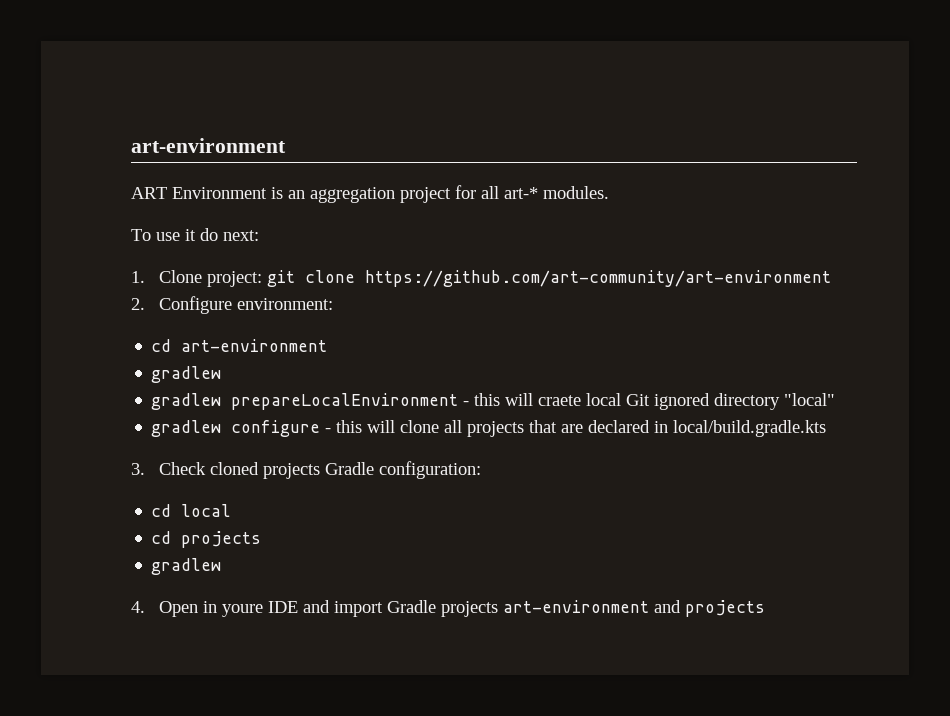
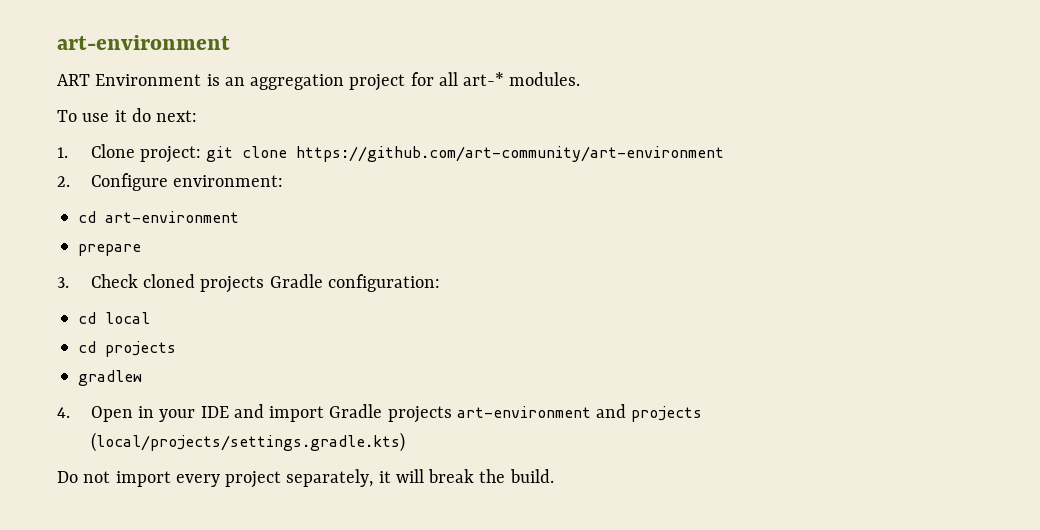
[151,366,222,383] [151,393,836,410] [151,420,827,437] gradlew // gradlew prepareLocalEnvironment - this will craete local Git ignored directory "local" // gradlew configure - this will clone all projects that are declared in local/build.gradle.kts -> [78,244,142,256] prepare
[222,604,264,617] youre -> [159,409,196,422] your
(766, 608) none -> [90,432,405,452] [57,469,554,488] (local/projects/settings.gradle.kts) // Do not import every project separately, it will break the build.

